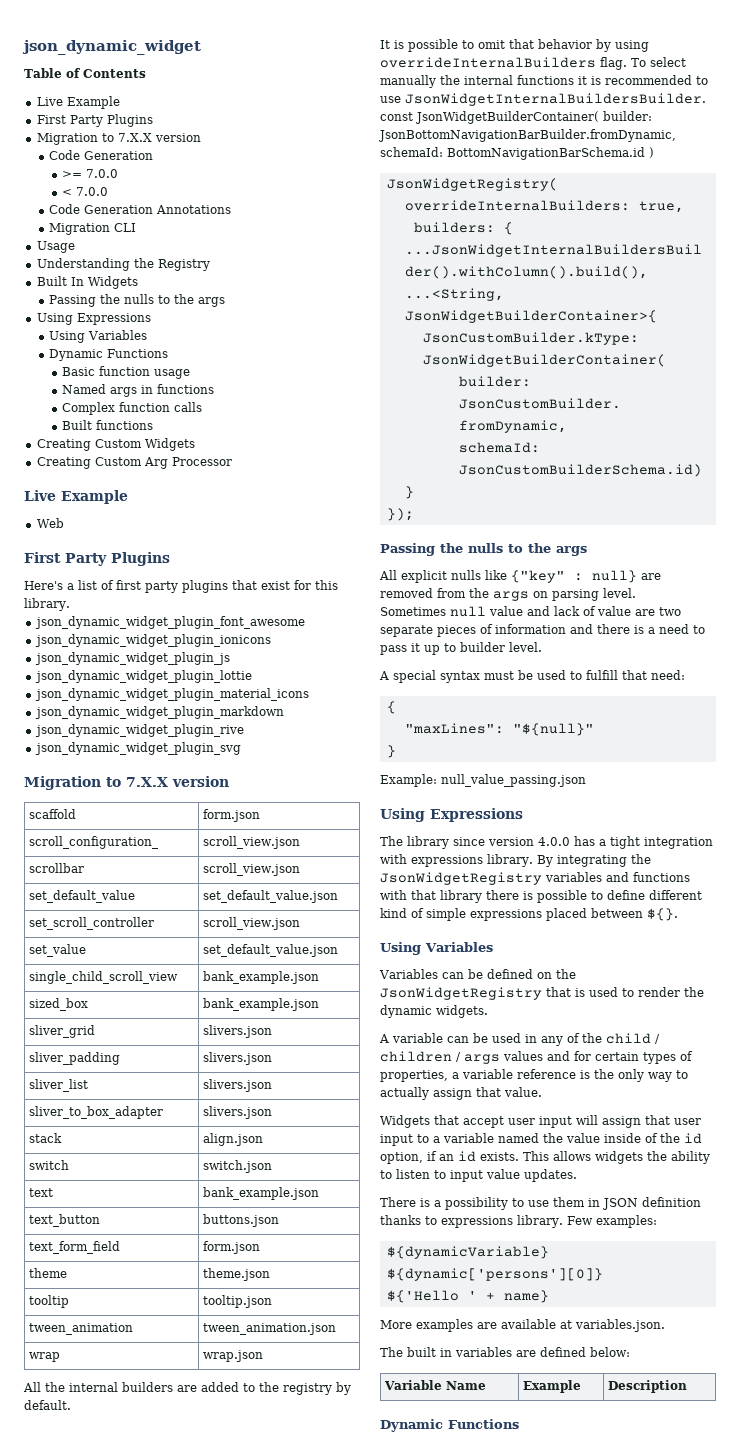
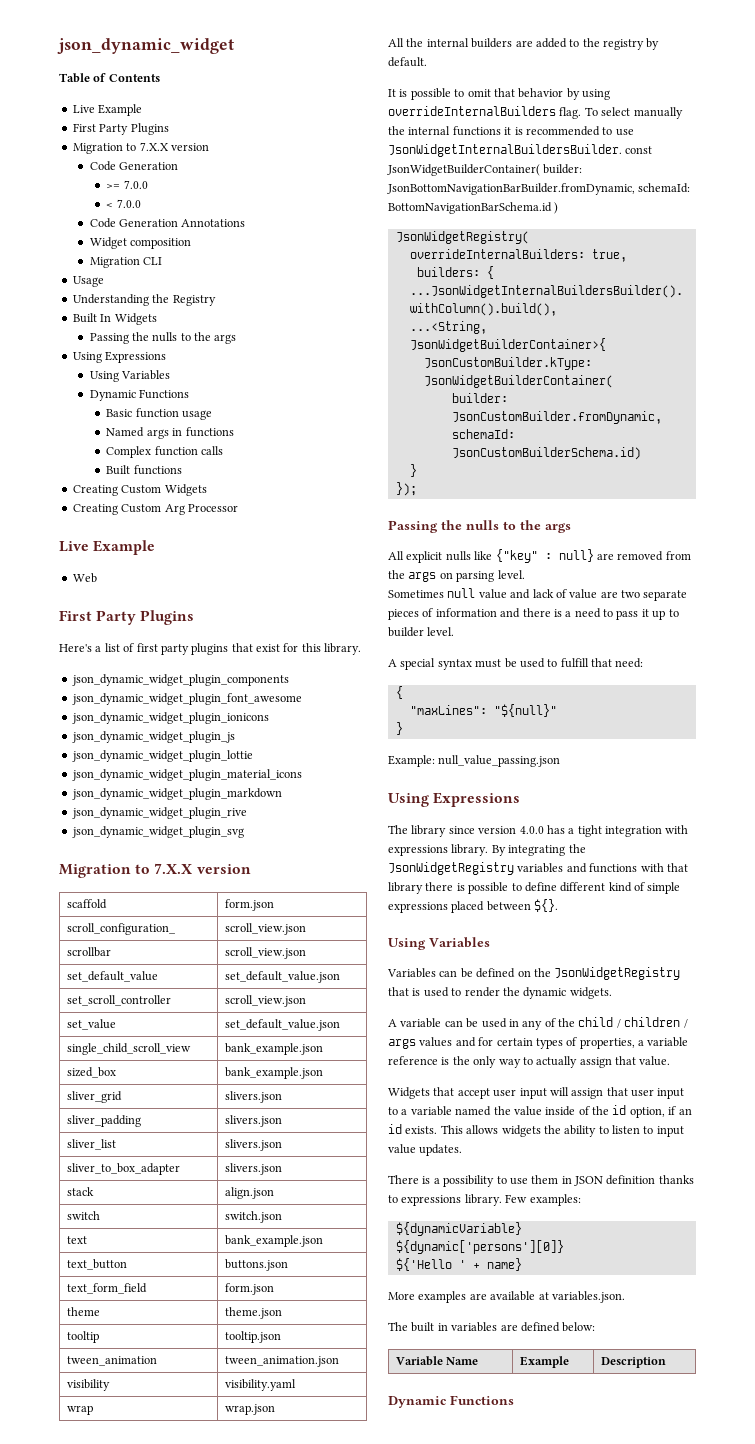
(232, 209) none -> [89,237,191,249] // Widget composition
(70, 604) none -> [71,674,289,686] // json_dynamic_widget_plugin_components
(337, 1329) none -> [66,1379,110,1391] [224,1379,296,1391] // visibility | visibility.yaml

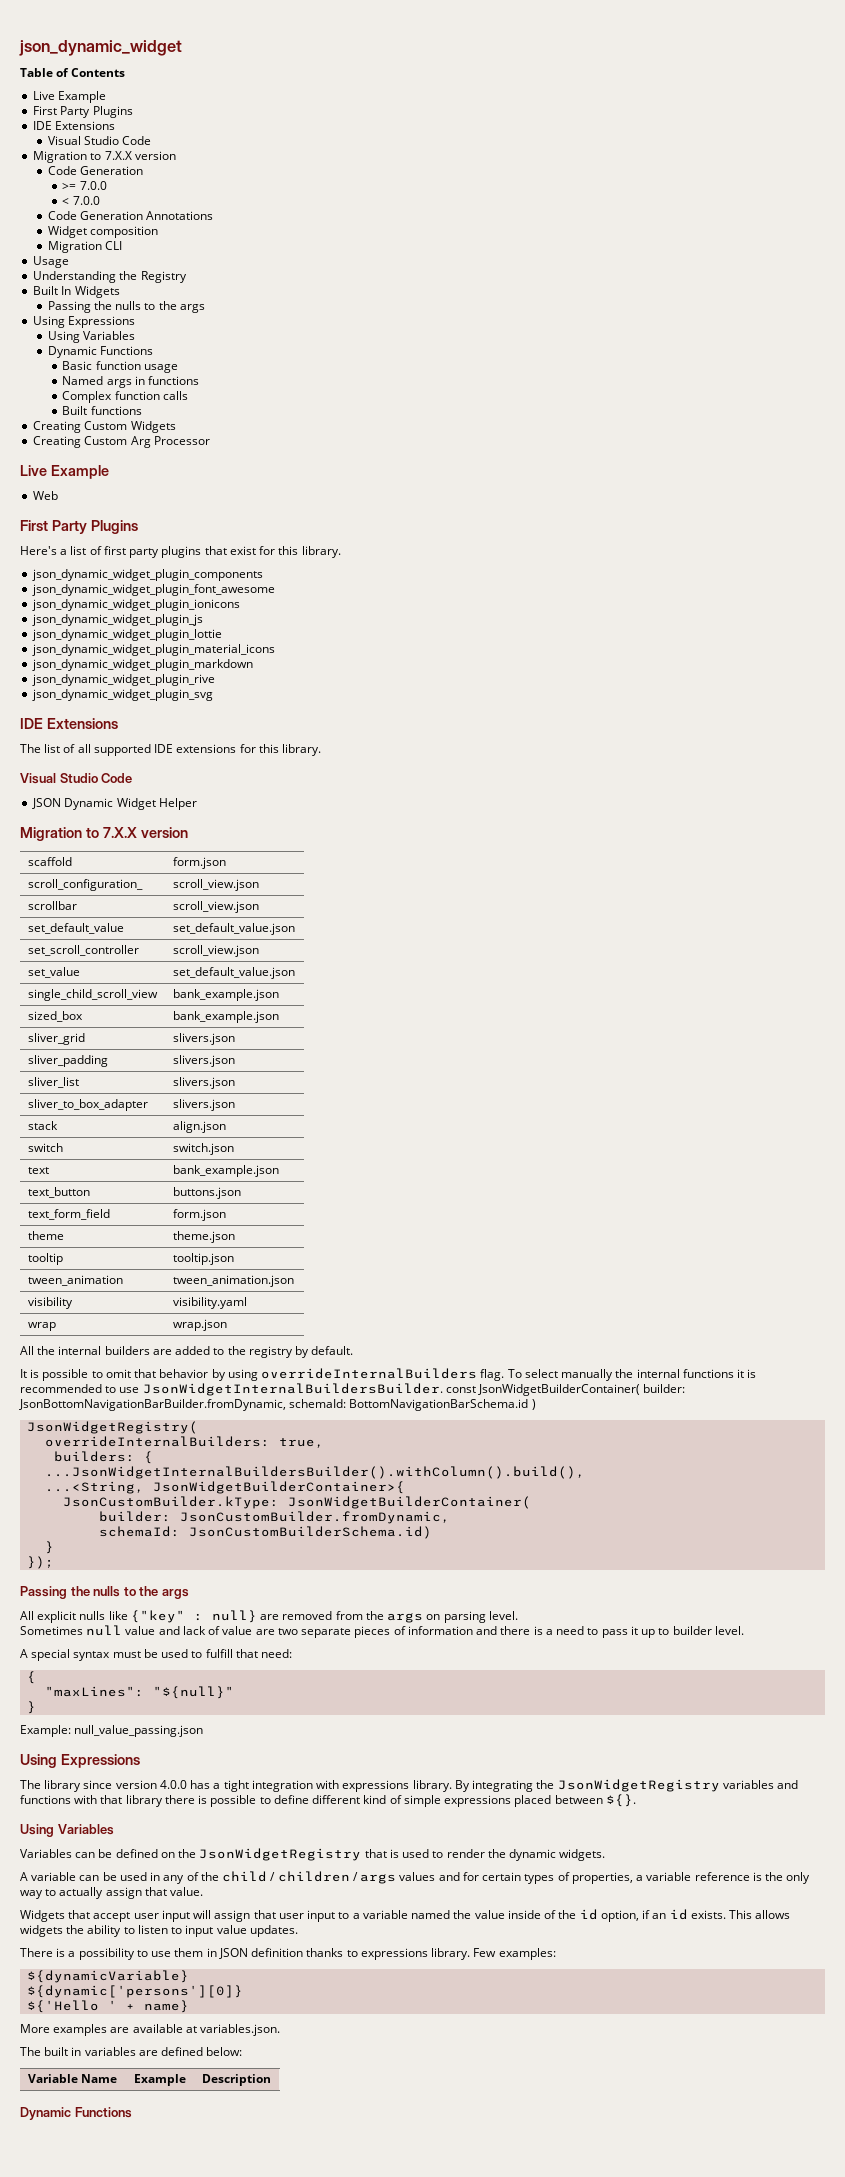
(169, 129) none -> [33,121,116,130] [47,136,152,145] // IDE Extensions // Visual Studio Code
(244, 832) none -> [20,718,118,729] [20,744,322,756] [20,773,133,784] [32,798,197,810] // IDE Extensions // The list of all supported IDE extensions for this library. // Visual Studio Code // JSON Dynamic Widget Helper

